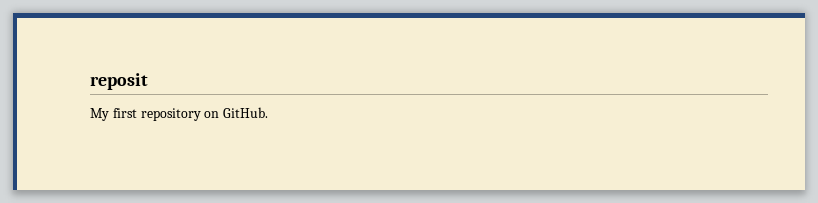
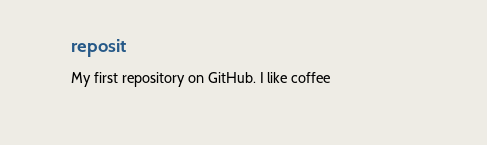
(269, 112) none -> [259,72,331,83] I like coffee

